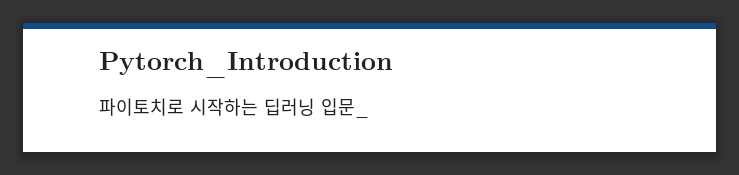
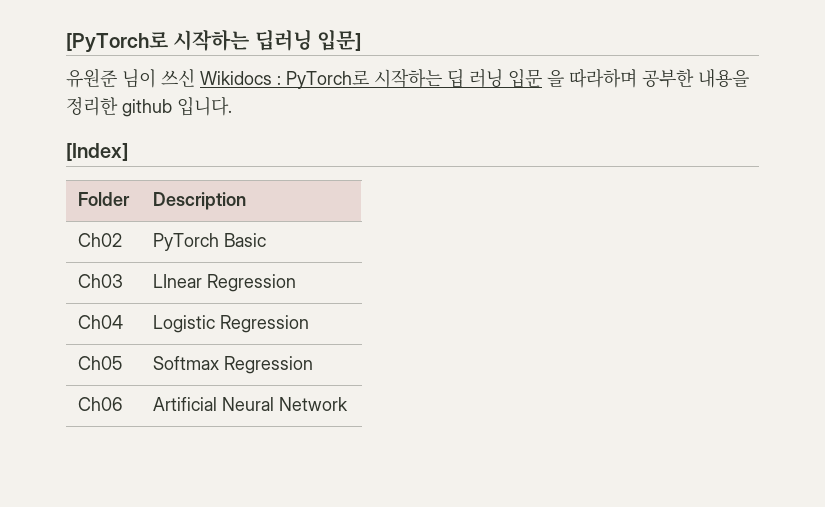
[99,52,393,78] [99,98,369,118] Pytorch_Introduction // 파이토치로 시작하는 딥러닝 입문_ -> [66,29,362,53] [66,68,749,89] [66,96,232,117] [66,143,128,161] [77,192,130,206] [152,192,246,210] [77,233,122,247] [152,233,266,251] [77,274,123,288] [152,274,296,292] [77,315,123,329] [152,315,309,333] [77,356,122,370] [152,356,313,374] [77,397,123,411] [152,397,348,411] [PyTorch로 시작하는 딥러닝 입문] // 유원준 님이 쓰신 Wikidocs : PyTorch로 시작하는 딥 러닝 입문 을 따라하며 공부한 내용을 정리한 github 입니다. // [Index] // Folder | Description // Ch02 | PyTorch Basic // Ch03 | LInear Regression // Ch04 | Logistic Regression // Ch05 | Softmax Regression // Ch06 | Artificial Neural Network

